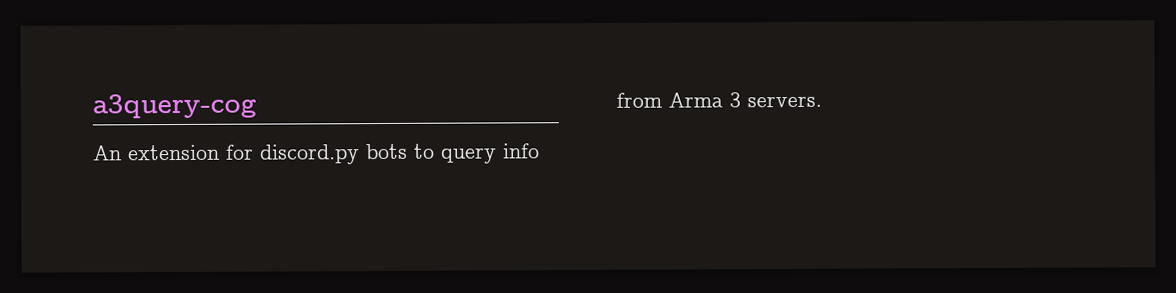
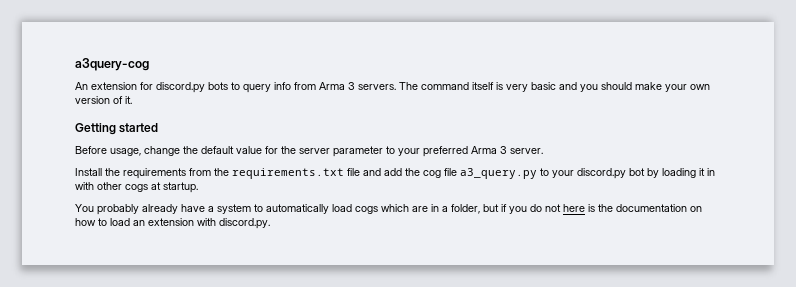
(822, 101) none -> [399,82,710,92] [75,96,132,104] [75,123,159,135] [75,146,543,157] [75,168,715,179] [75,182,198,193] [75,204,702,215] [75,218,270,229] The command itself is very basic and you should make your own version of it. // Getting started // Before usage, change the default value for the server parameter to your preferred Arma 3 server. // Install the requirements from the requirements.txt file and add the cog file a3_query.py to your discord.py bot by loading it in with other cogs at startup. // You probably already have a system to automatically load cogs which are in a folder, but if you do not here is the documentation on how to load an extension with discord.py.

